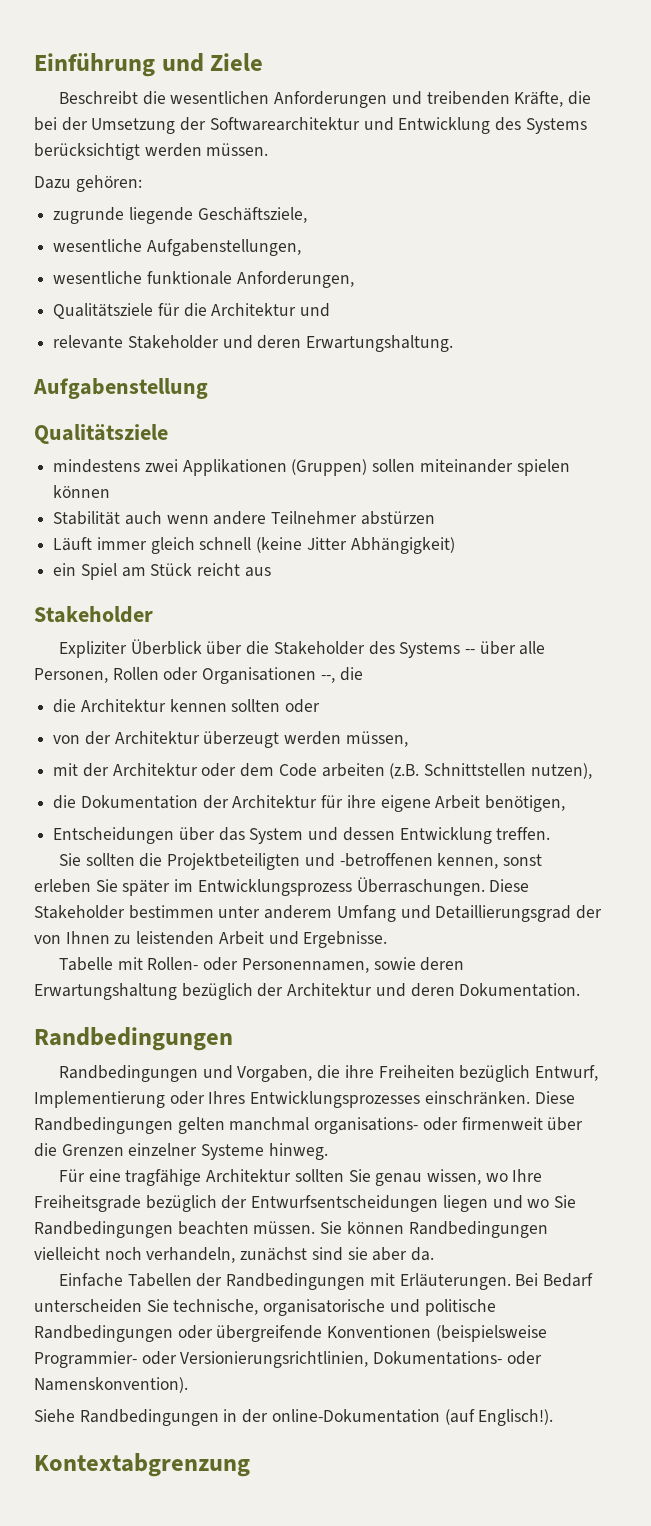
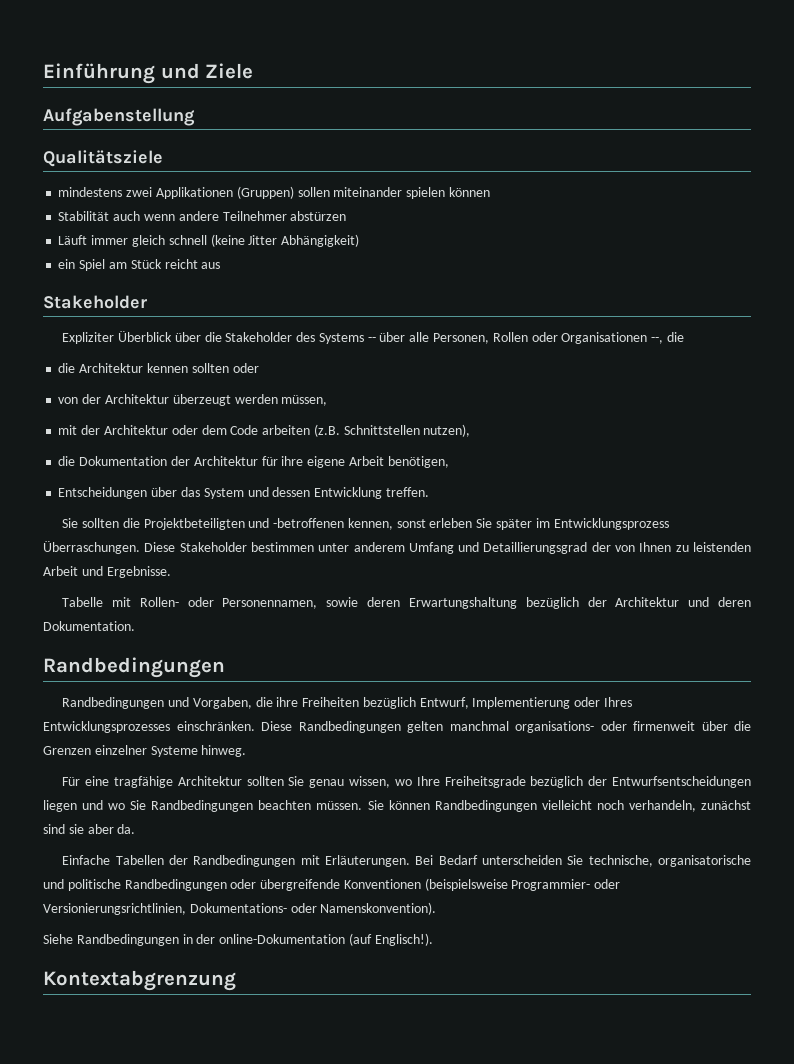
[58,91,592,108] [34,117,587,134] [34,143,269,160] [34,175,142,192] [53,207,307,224] [53,239,301,256] [53,271,354,288] [53,303,331,319] [53,335,454,352] // Beschreibt die wesentlichen Anforderungen und treibenden Kräfte, die bei der Umsetzung der Softwarearchitektur und Entwicklung des Systems berücksichtigt werden müssen. // Dazu gehören: // zugrunde liegende Geschäftsziele, // wesentliche Aufgabenstellungen, // wesentliche funktionale Anforderungen, // Qualitätsziele für die Architektur und // relevante Stakeholder und deren Erwartungshaltung. -> (254, 71) none

